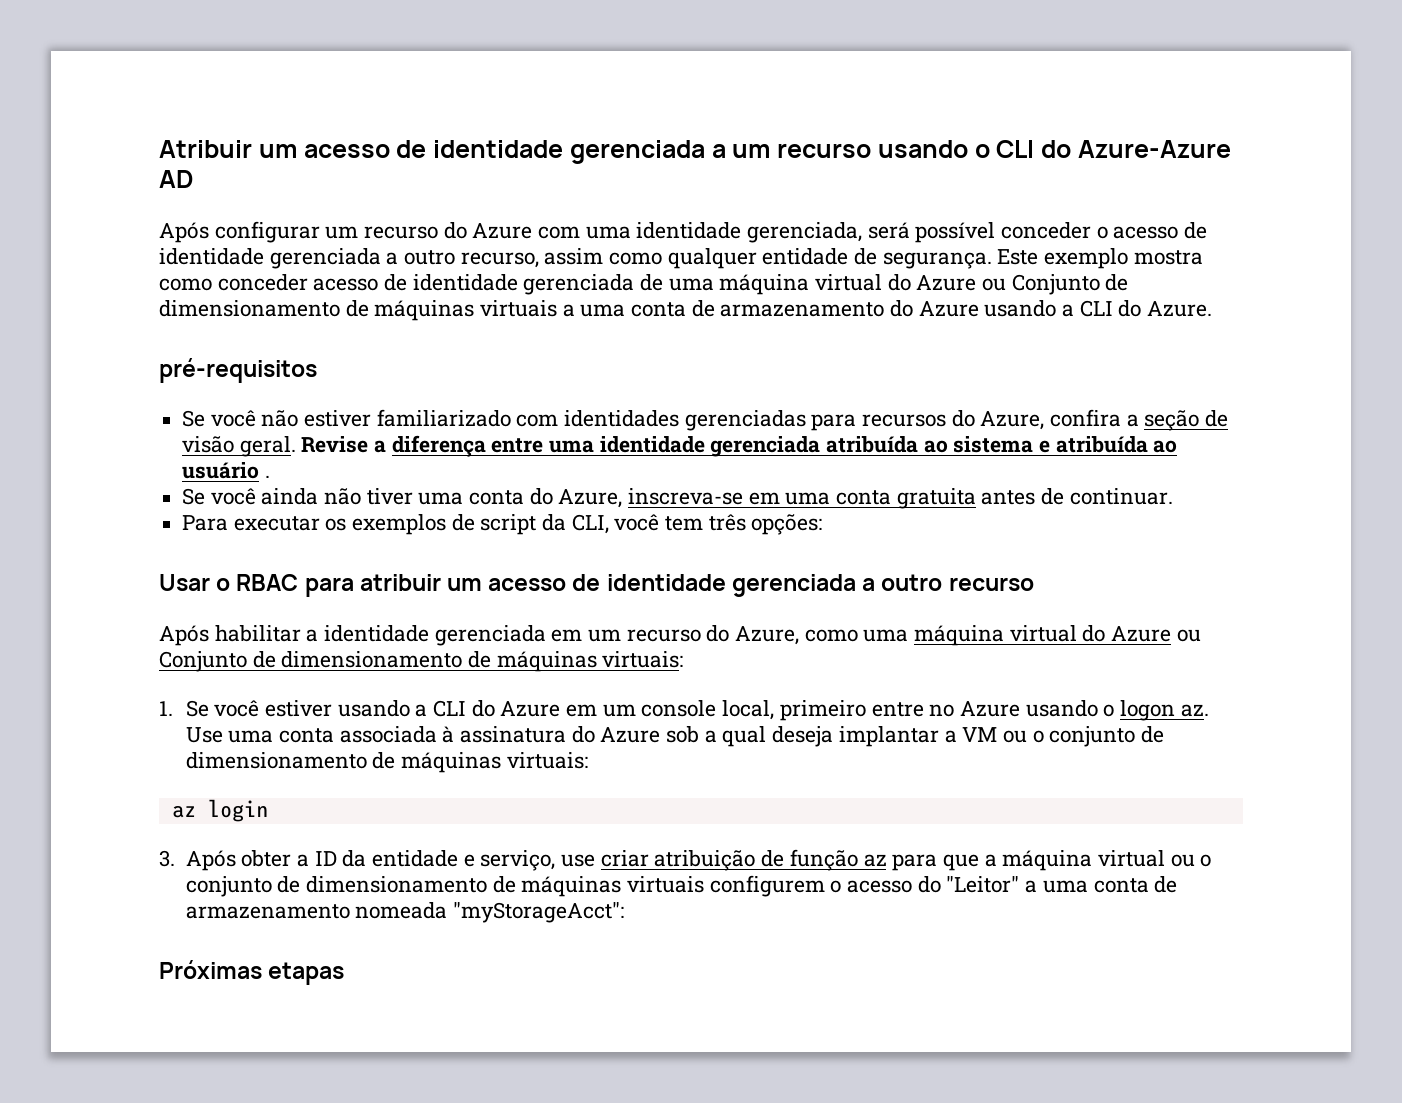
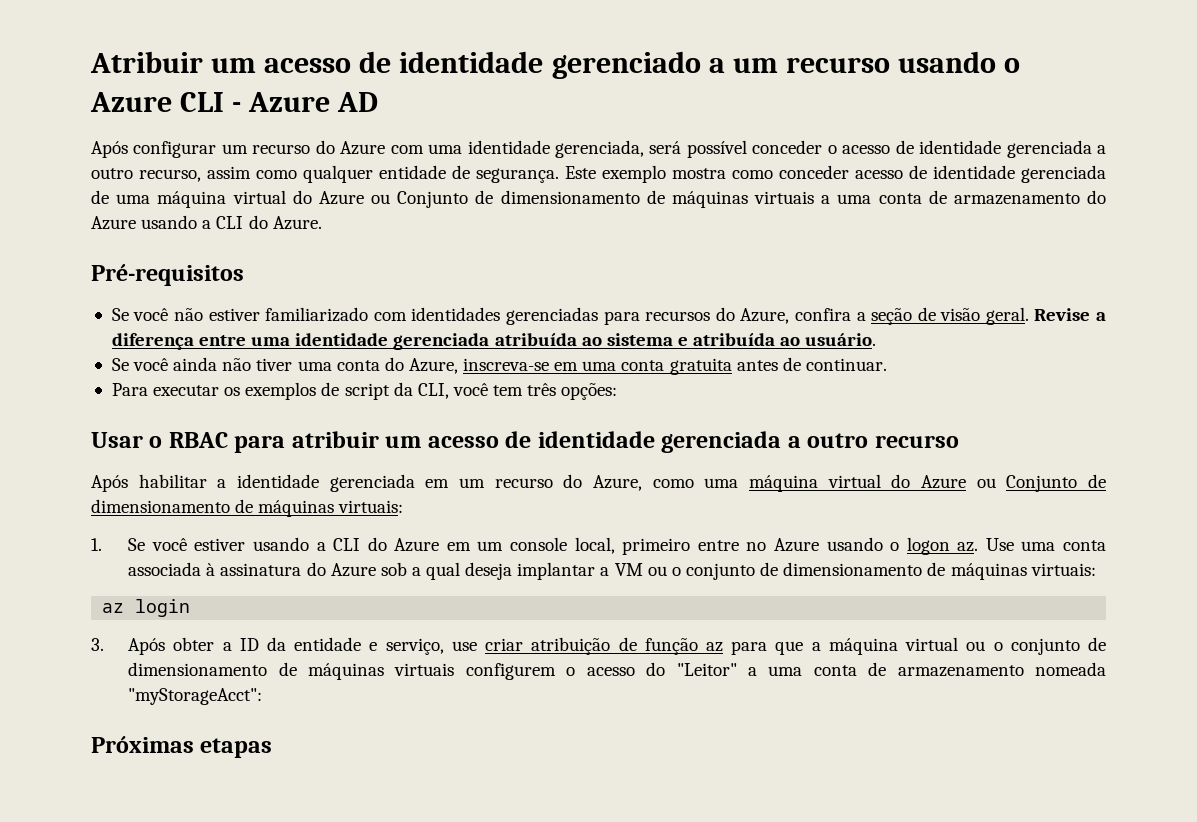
[569,140,705,164] gerenciada -> [551,51,701,79] gerenciado
[996,140,1231,158] CLI do Azure-Azure -> [90,92,331,112] Azure CLI - Azure
[159,358,317,383] pré-requisitos -> [91,264,244,286] Pré-requisitos
[182,462,270,479] usuário . -> [805,333,877,346] usuário.

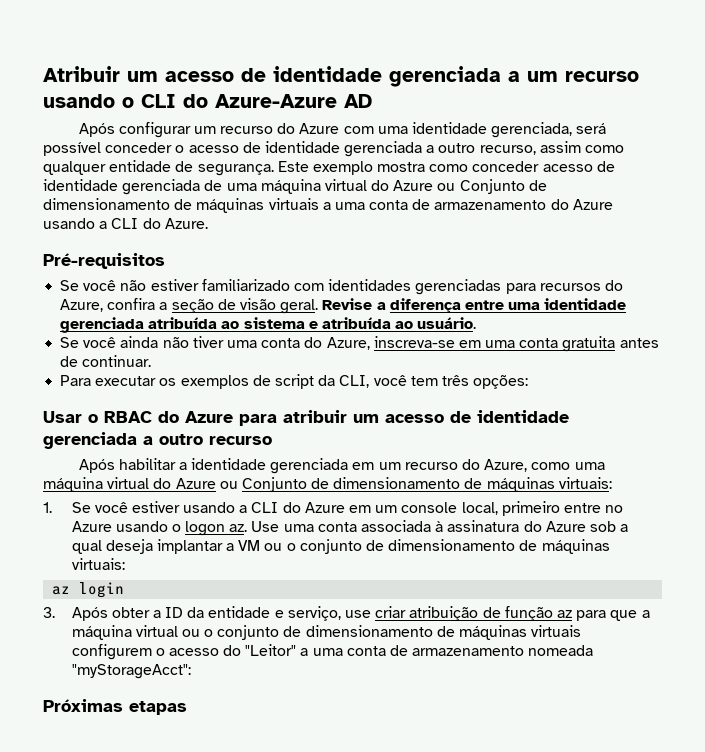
[551,51,701,79] gerenciado -> [389,66,501,87] gerenciada
[90,92,331,112] Azure CLI - Azure -> [141,94,337,108] CLI do Azure-Azure
(228, 440) none -> [158,411,233,423] do Azure

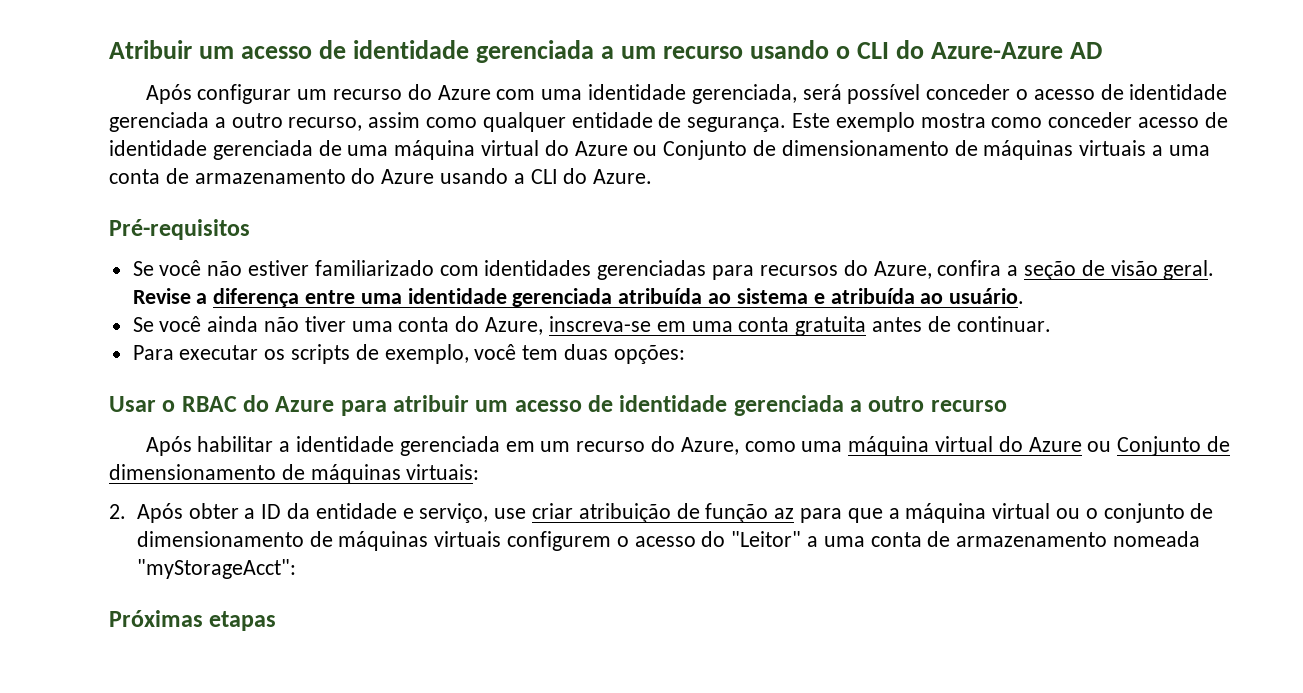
[180,374,370,389] exemplos de script da CLI, -> [291,344,469,364] scripts de exemplo,
[441,375,469,386] três -> [564,344,609,360] duas
[43,501,624,516] [71,520,629,536] [71,539,610,554] [71,558,125,570] [52,582,125,598] [43,607,55,618] 1. Se você estiver usando a CLI do Azure em um console local, primeiro entre no Azure usando o logon az. Use uma conta associada à assinatura do Azure sob a qual deseja implantar a VM ou o conjunto de dimensionamento de máquinas virtuais: // az login // 3. -> [109,504,126,519] 2.

